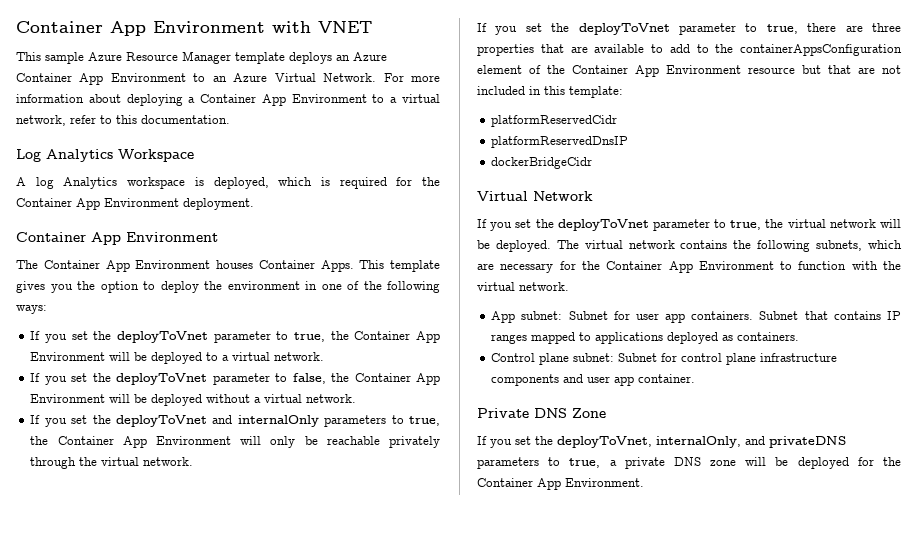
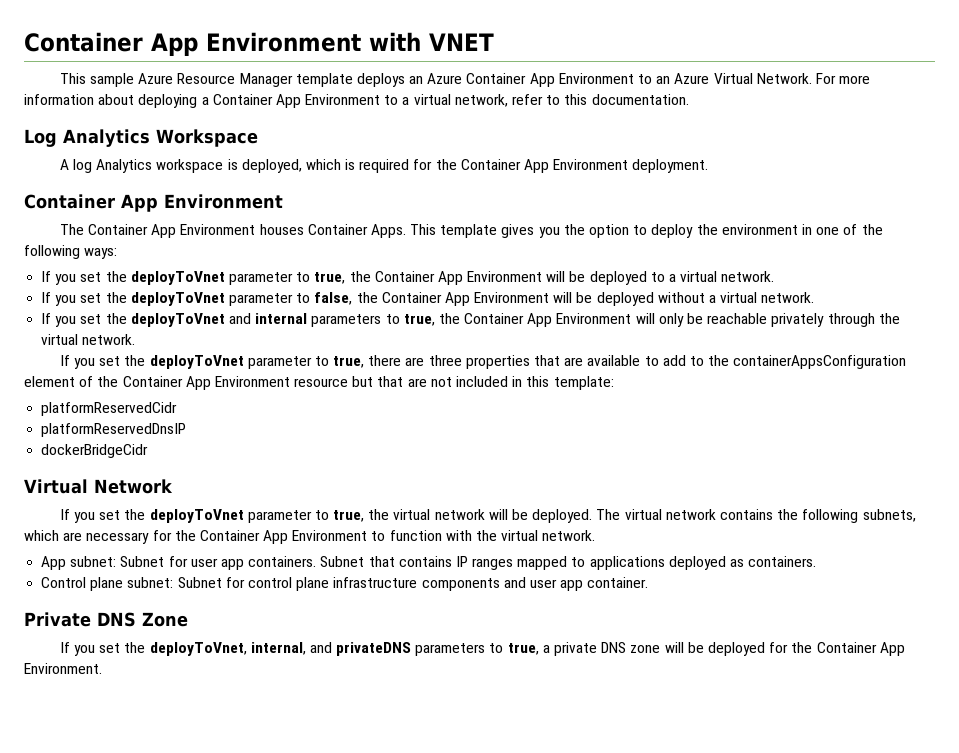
[237,415,319,427] internalOnly -> [255,313,308,324] internal
[656,436,741,448] internalOnly, -> [250,642,306,655] internal,

